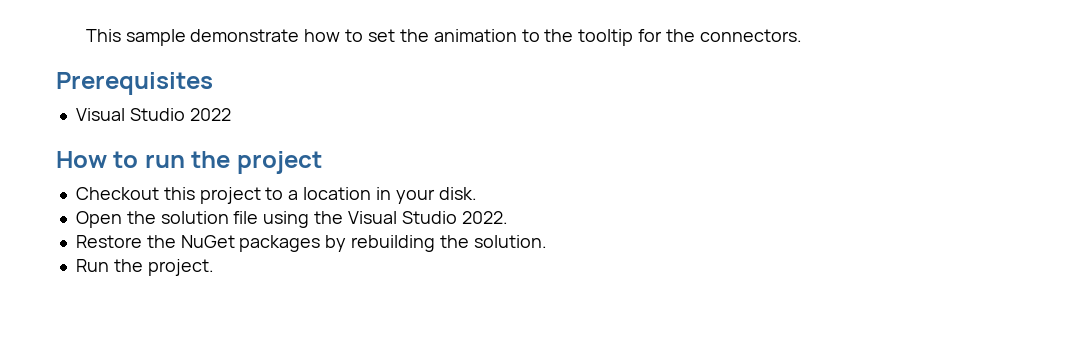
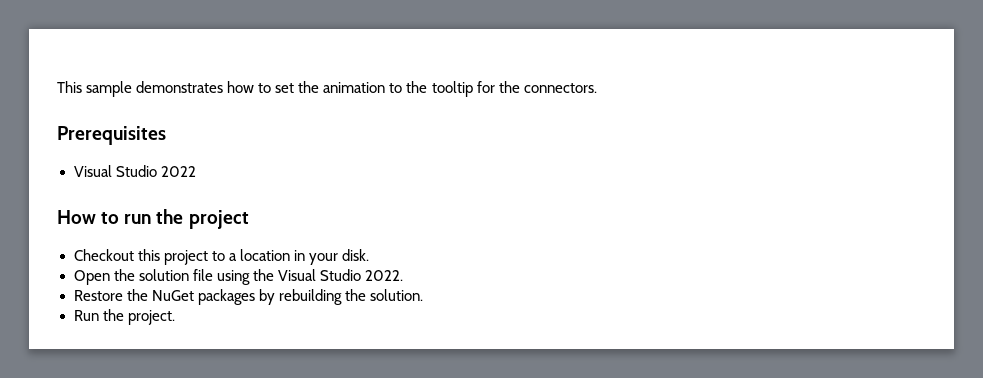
[190,29,300,42] demonstrate -> [136,81,224,93] demonstrates

